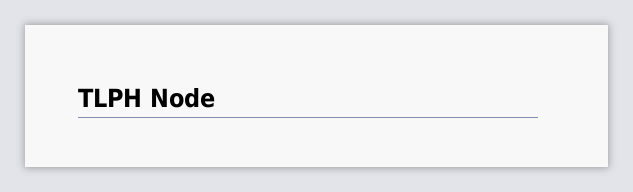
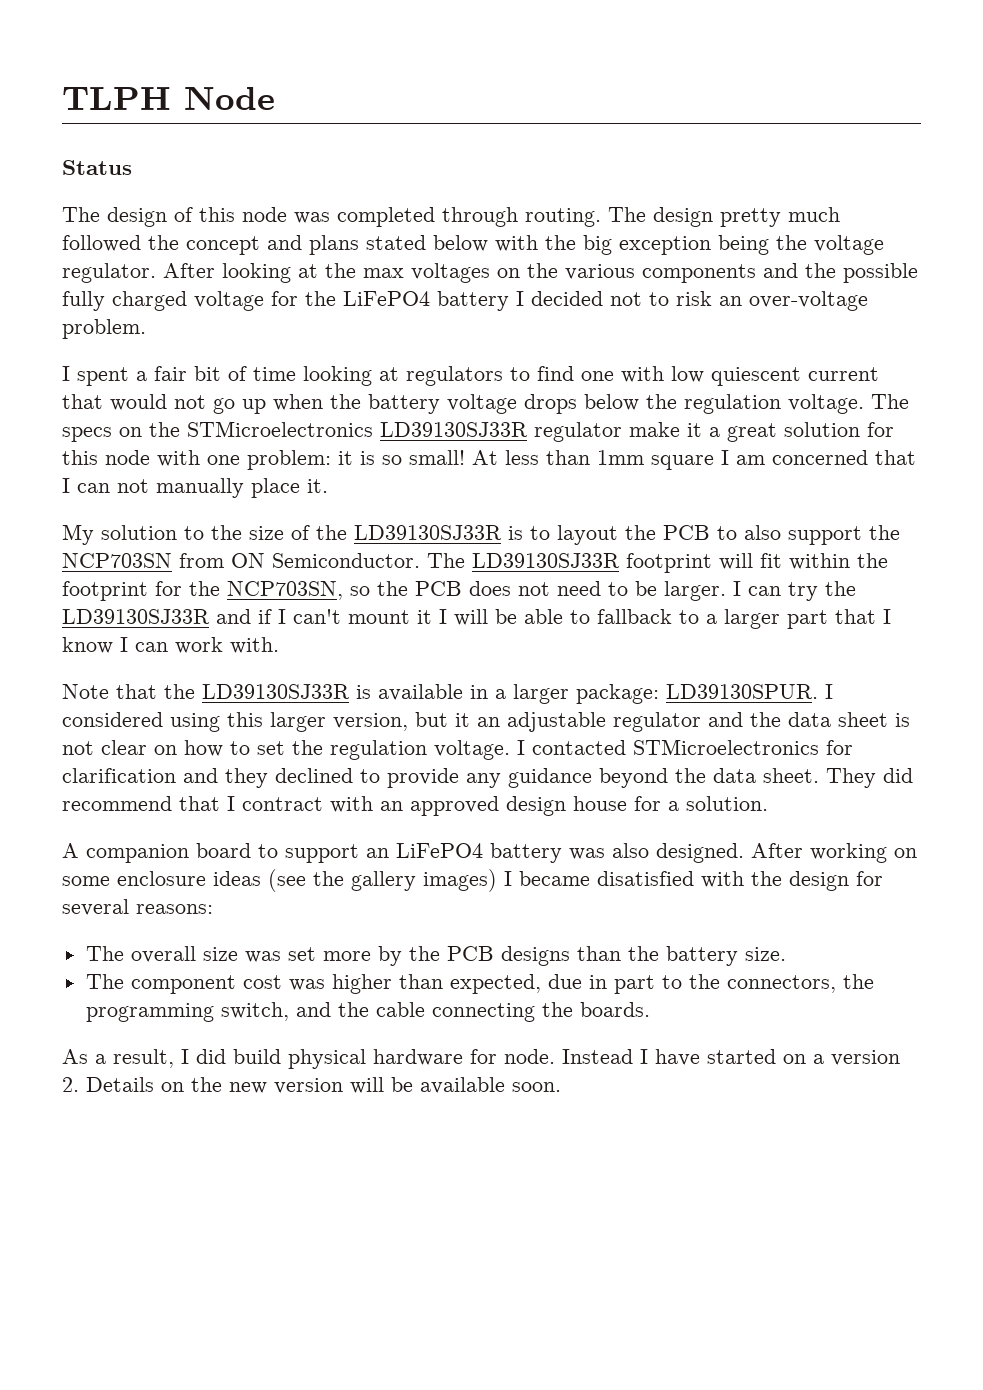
(215, 98) none -> [62,160,132,175] [62,207,840,227] [62,235,884,255] [62,263,918,283] [62,291,868,311] [62,319,146,339] [62,366,879,386] [62,394,909,414] [62,421,894,442] [62,450,916,470] [62,478,328,498] [62,524,900,545] [62,553,888,573] [62,581,856,601] [62,609,891,629] [62,637,279,654] [62,684,833,704] [62,712,910,732] [62,739,853,760] [62,768,913,788] [62,796,768,816] [62,843,917,863] [62,869,883,892] [62,899,213,916] [85,946,786,966] [85,974,874,994] [85,1002,650,1022] [62,1049,900,1069] [62,1077,561,1094] // Status // The design of this node was completed through routing. The design pretty much followed the concept and plans stated below with the big exception being the voltage regulator. After looking at the max voltages on the various components and the possible fully charged voltage for the LiFePO4 battery I decided not to risk an over-voltage problem. // I spent a fair bit of time looking at regulators to find one with low quiescent current that would not go up when the battery voltage drops below the regulation voltage. The specs on the STMicroelectronics LD39130SJ33R regulator make it a great solution for this node with one problem: it is so small! At less than 1mm square I am concerned that I can not manually place it. // My solution to the size of the LD39130SJ33R is to layout the PCB to also support the NCP703SN from ON Semiconductor. The LD39130SJ33R footprint will fit within the footprint for the NCP703SN, so the PCB does not need to be larger. I can try the LD39130SJ33R and if I can't mount it I will be able to fallback to a larger part that I know I can work with. // Note that the LD39130SJ33R is available in a larger package: LD39130SPUR. I considered using this larger version, but it an adjustable regulator and the data sheet is not clear on how to set the regulation voltage. I contacted STMicroelectronics for clarification and they declined to provide any guidance beyond the data sheet. They did recommend that I contract with an approved design house for a solution. // A companion board to support an LiFePO4 battery was also designed. After working on some enclosure ideas (see the gallery images) I became disatisfied with the design for several reasons: // The overall size was set more by the PCB designs than the battery size. // The component cost was higher than expected, due in part to the connectors, the programming switch, and the cable connecting the boards. // As a result, I did build physical hardware for node. Instead I have started on a version 2. Details on the new version will be available soon.

